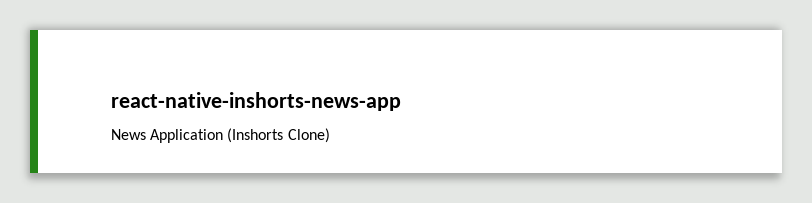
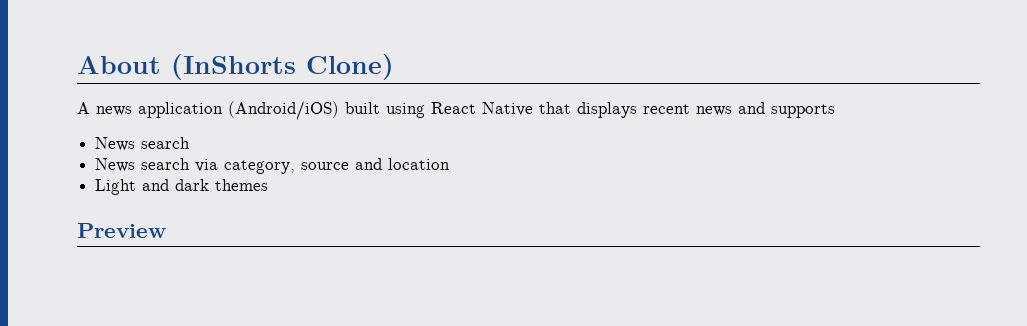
[111,92,401,111] [111,128,330,143] react-native-inshorts-news-app // News Application (Inshorts Clone) -> [77,54,394,80] [77,101,835,120] [95,137,191,151] [95,158,451,174] [95,179,269,195] [77,223,166,238] About (InShorts Clone) // A news application (Android/iOS) built using React Native that displays recent news and supports // News search // News search via category, source and location // Light and dark themes // Preview

